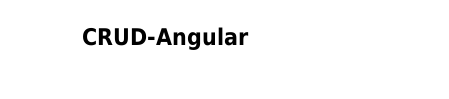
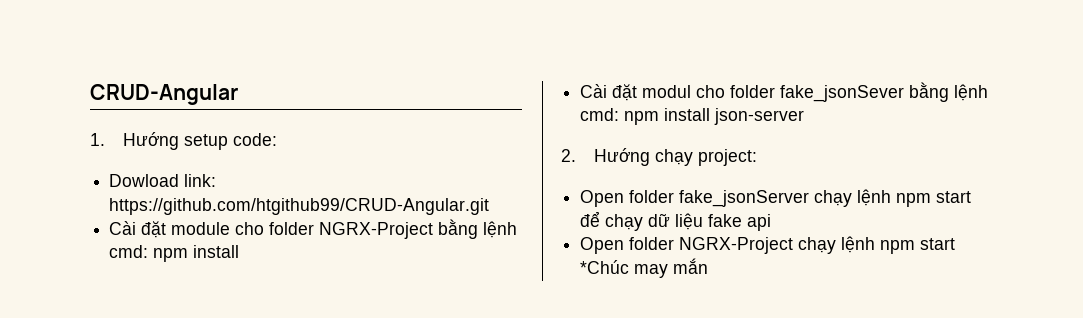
(249, 38) none -> [90,132,277,150] [109,174,217,187] [109,198,490,215] [109,219,518,239] [109,245,240,262] [580,82,989,102] [580,108,805,125] [561,148,757,166] [580,189,972,207] [580,211,772,231] [580,236,956,254] [580,258,709,278] // 1. Hướng setup code: // Dowload link: https://github.com/htgithub99/CRUD-Angular.git // Cài đặt module cho folder NGRX-Project bằng lệnh cmd: npm install // Cài đặt modul cho folder fake_jsonSever bằng lệnh cmd: npm install json-server // 2. Hướng chạy project: // Open folder fake_jsonServer chạy lệnh npm start để chạy dữ liệu fake api // Open folder NGRX-Project chạy lệnh npm start *Chúc may mắn

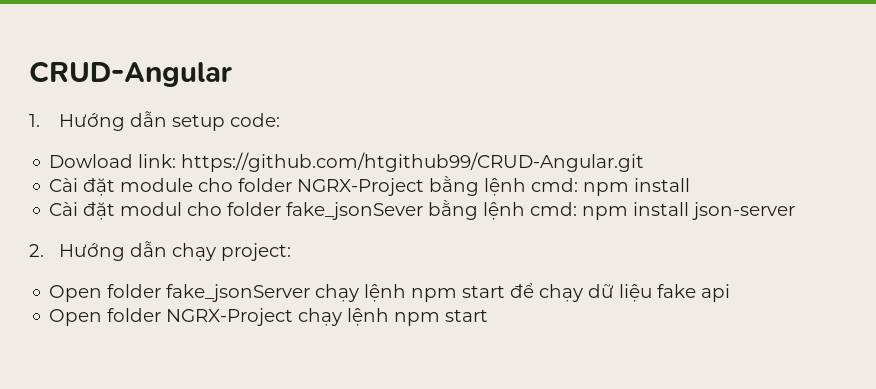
(179, 141) none -> [129,111,167,127] dẫn
(650, 157) none -> [129,241,167,257] dẫn
[580,258,709,278] *Chúc may mắn -> (489, 315) none

